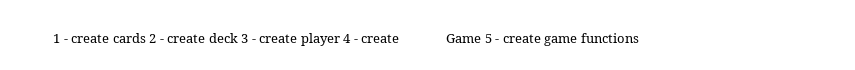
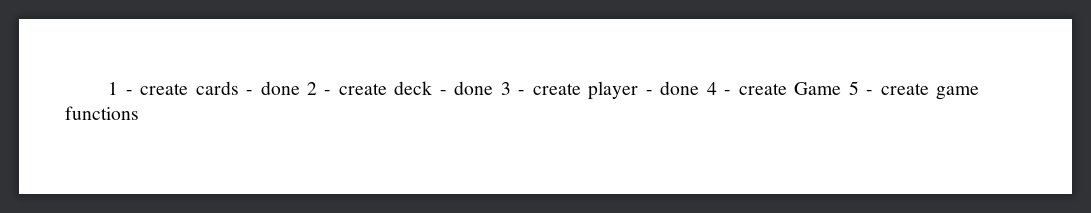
(146, 38) none -> [246,81,300,95] - done
(238, 38) none -> [439,81,494,95] - done
(340, 39) none -> [645,81,700,95] - done

